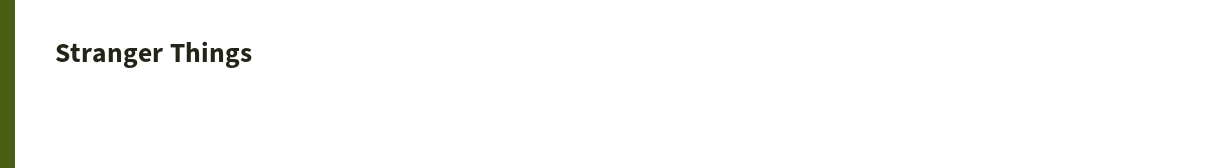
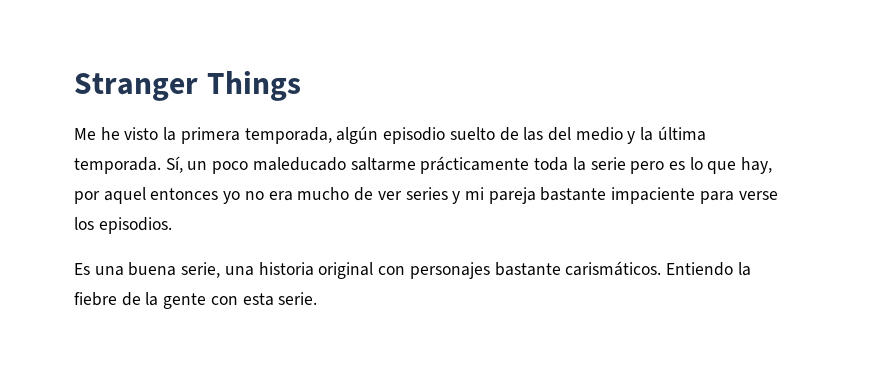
(253, 54) none -> [74,126,706,144] [74,156,773,174] [74,187,778,204] [74,217,172,234] [74,261,751,279] [74,292,318,309] // Me he visto la primera temporada, algún episodio suelto de las del medio y la última temporada. Sí, un poco maleducado saltarme prácticamente toda la serie pero es lo que hay, por aquel entonces yo no era mucho de ver series y mi pareja bastante impaciente para verse los episodios. // Es una buena serie, una historia original con personajes bastante carismáticos. Entiendo la fiebre de la gente con esta serie.

